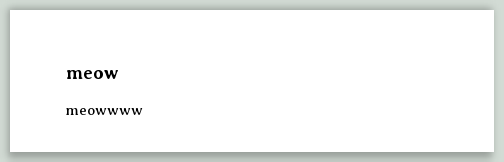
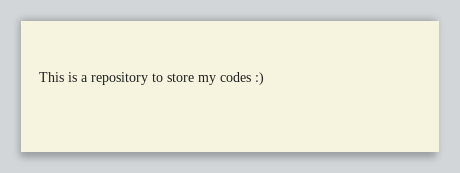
[66,70,119,79] [66,108,143,115] meow // meowwww -> [39,72,264,85] This is a repository to store my codes :)

